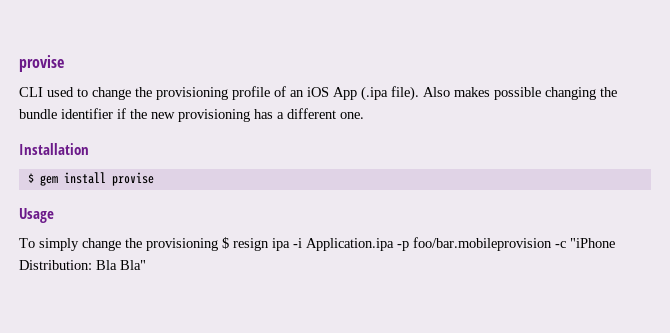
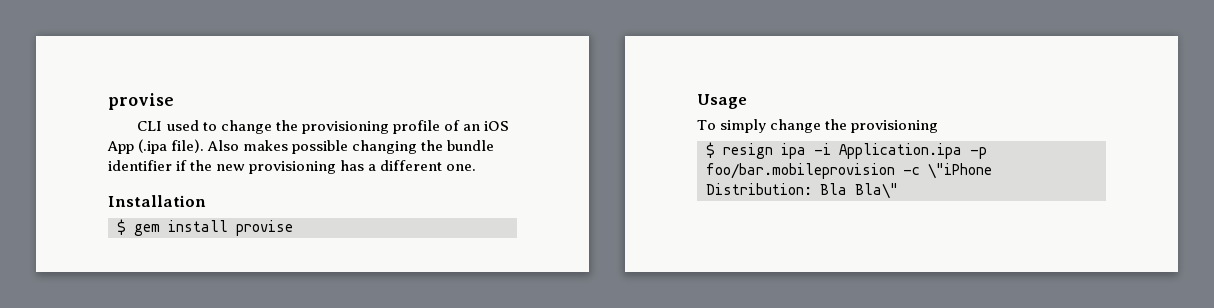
(218, 244) none -> (939, 126) //
[570,238,615,248] "iPhone -> [928,163,992,179] \"iPhone
[120,260,146,270] Bla" -> [855,183,898,199] Bla\"

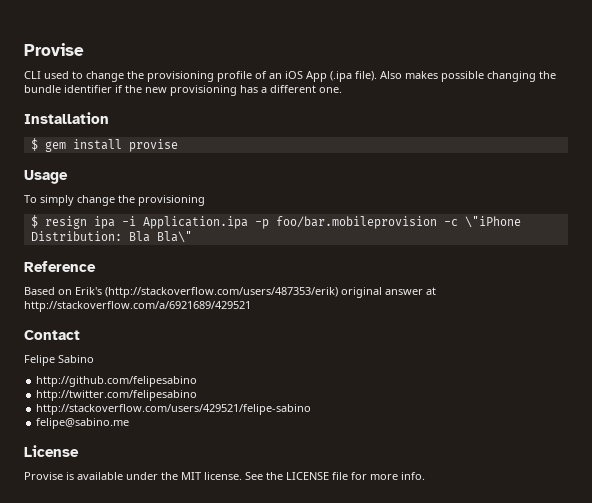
[108,93,174,110] provise -> [24,43,84,56] Provise
(898, 191) none -> [24,261,96,272] [24,287,436,298] [24,301,251,312] [24,330,80,340] [24,355,94,366] [36,376,198,387] [36,390,198,401] [36,404,312,415] [36,418,130,429] [24,445,79,457] [24,472,425,480] // Reference // Based on Erik's (http://stackoverflow.com/users/487353/erik) original answer at http://stackoverflow.com/a/6921689/429521 // Contact // Felipe Sabino // http://github.com/felipesabino // http://twitter.com/felipesabino // http://stackoverflow.com/users/429521/felipe-sabino // felipe@sabino.me // License // Provise is available under the MIT license. See the LICENSE file for more info.

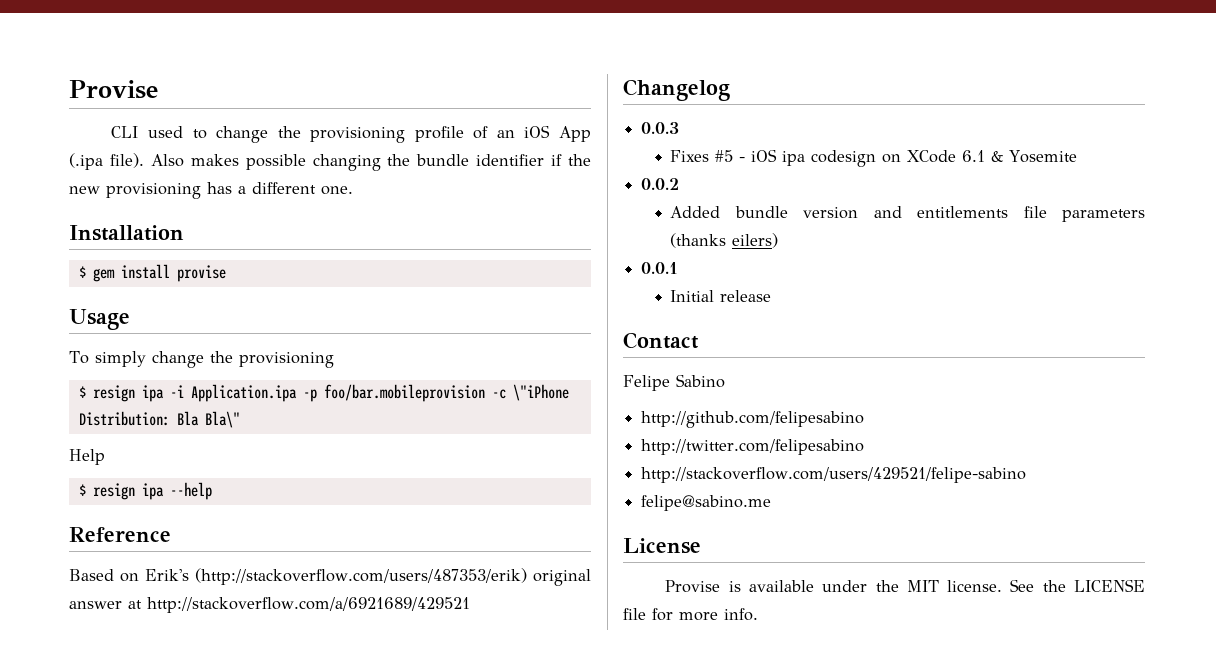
(192, 237) none -> [69,449,105,465] [78,482,212,500] // Help // $ resign ipa --help
(251, 306) none -> [623,79,730,101] [641,122,680,134] [670,149,1078,167] [641,178,680,190] [670,206,1145,222] [670,233,779,248] [641,262,679,274] [670,290,772,302] // Changelog // 0.0.3 // Fixes #5 - iOS ipa codesign on XCode 6.1 & Yosemite // 0.0.2 // Added bundle version and entitlements file parameters (thanks eilers) // 0.0.1 // Initial release

